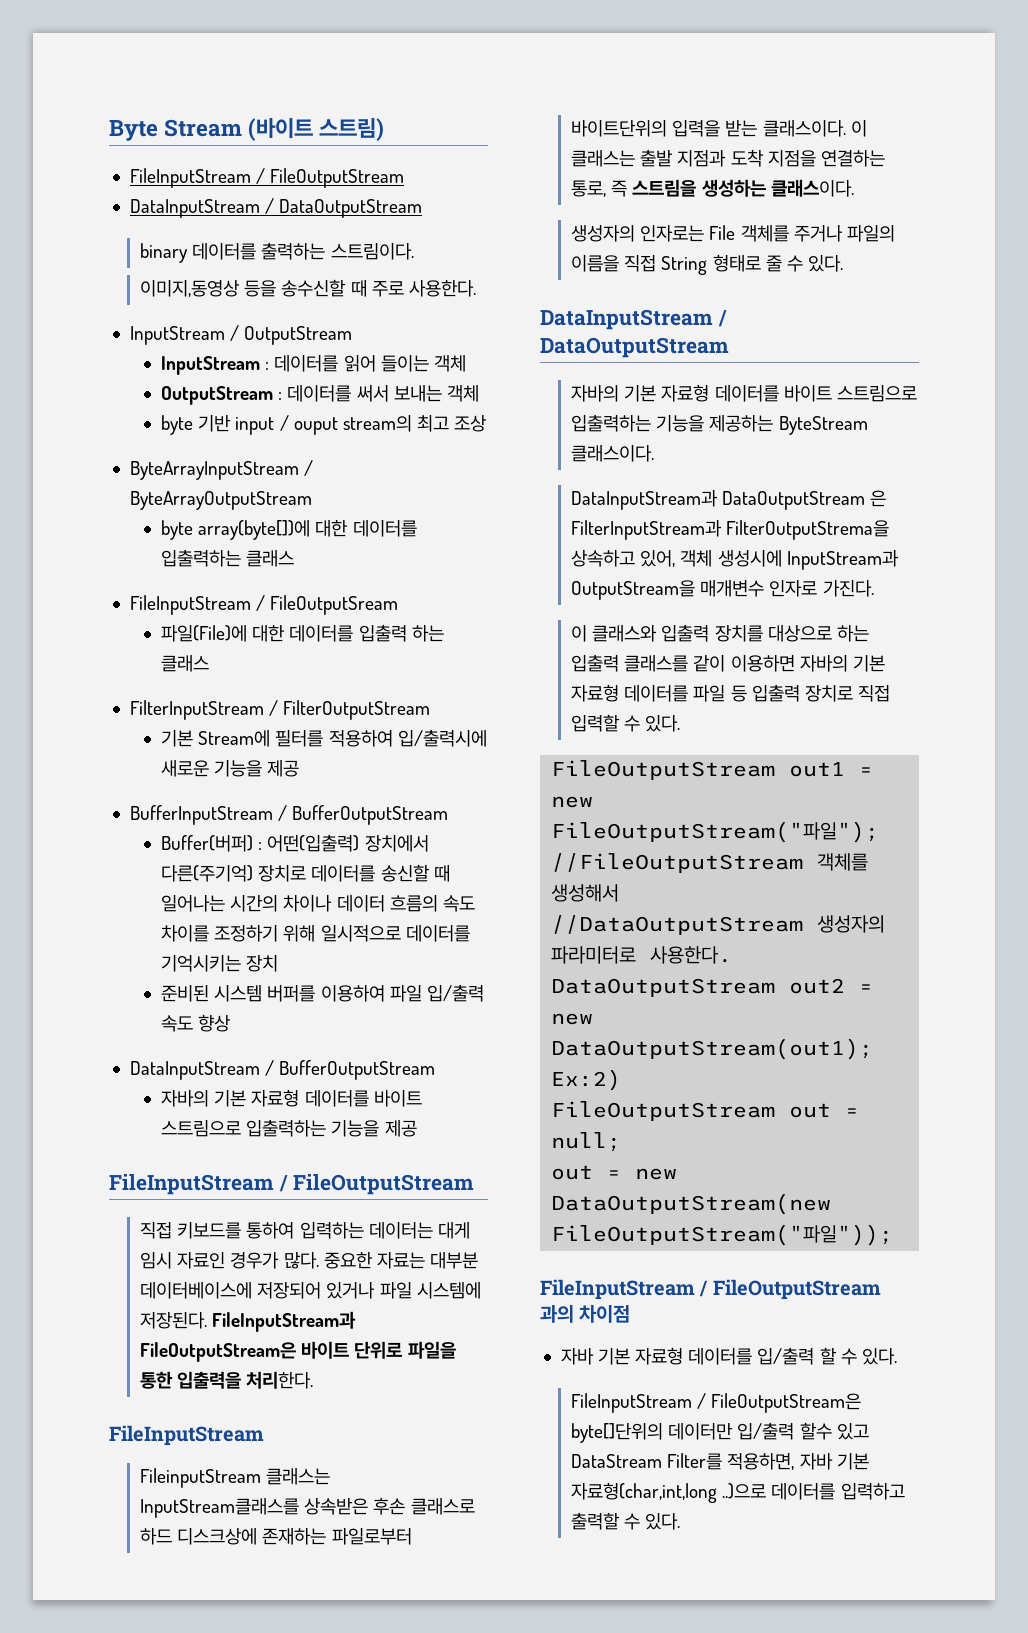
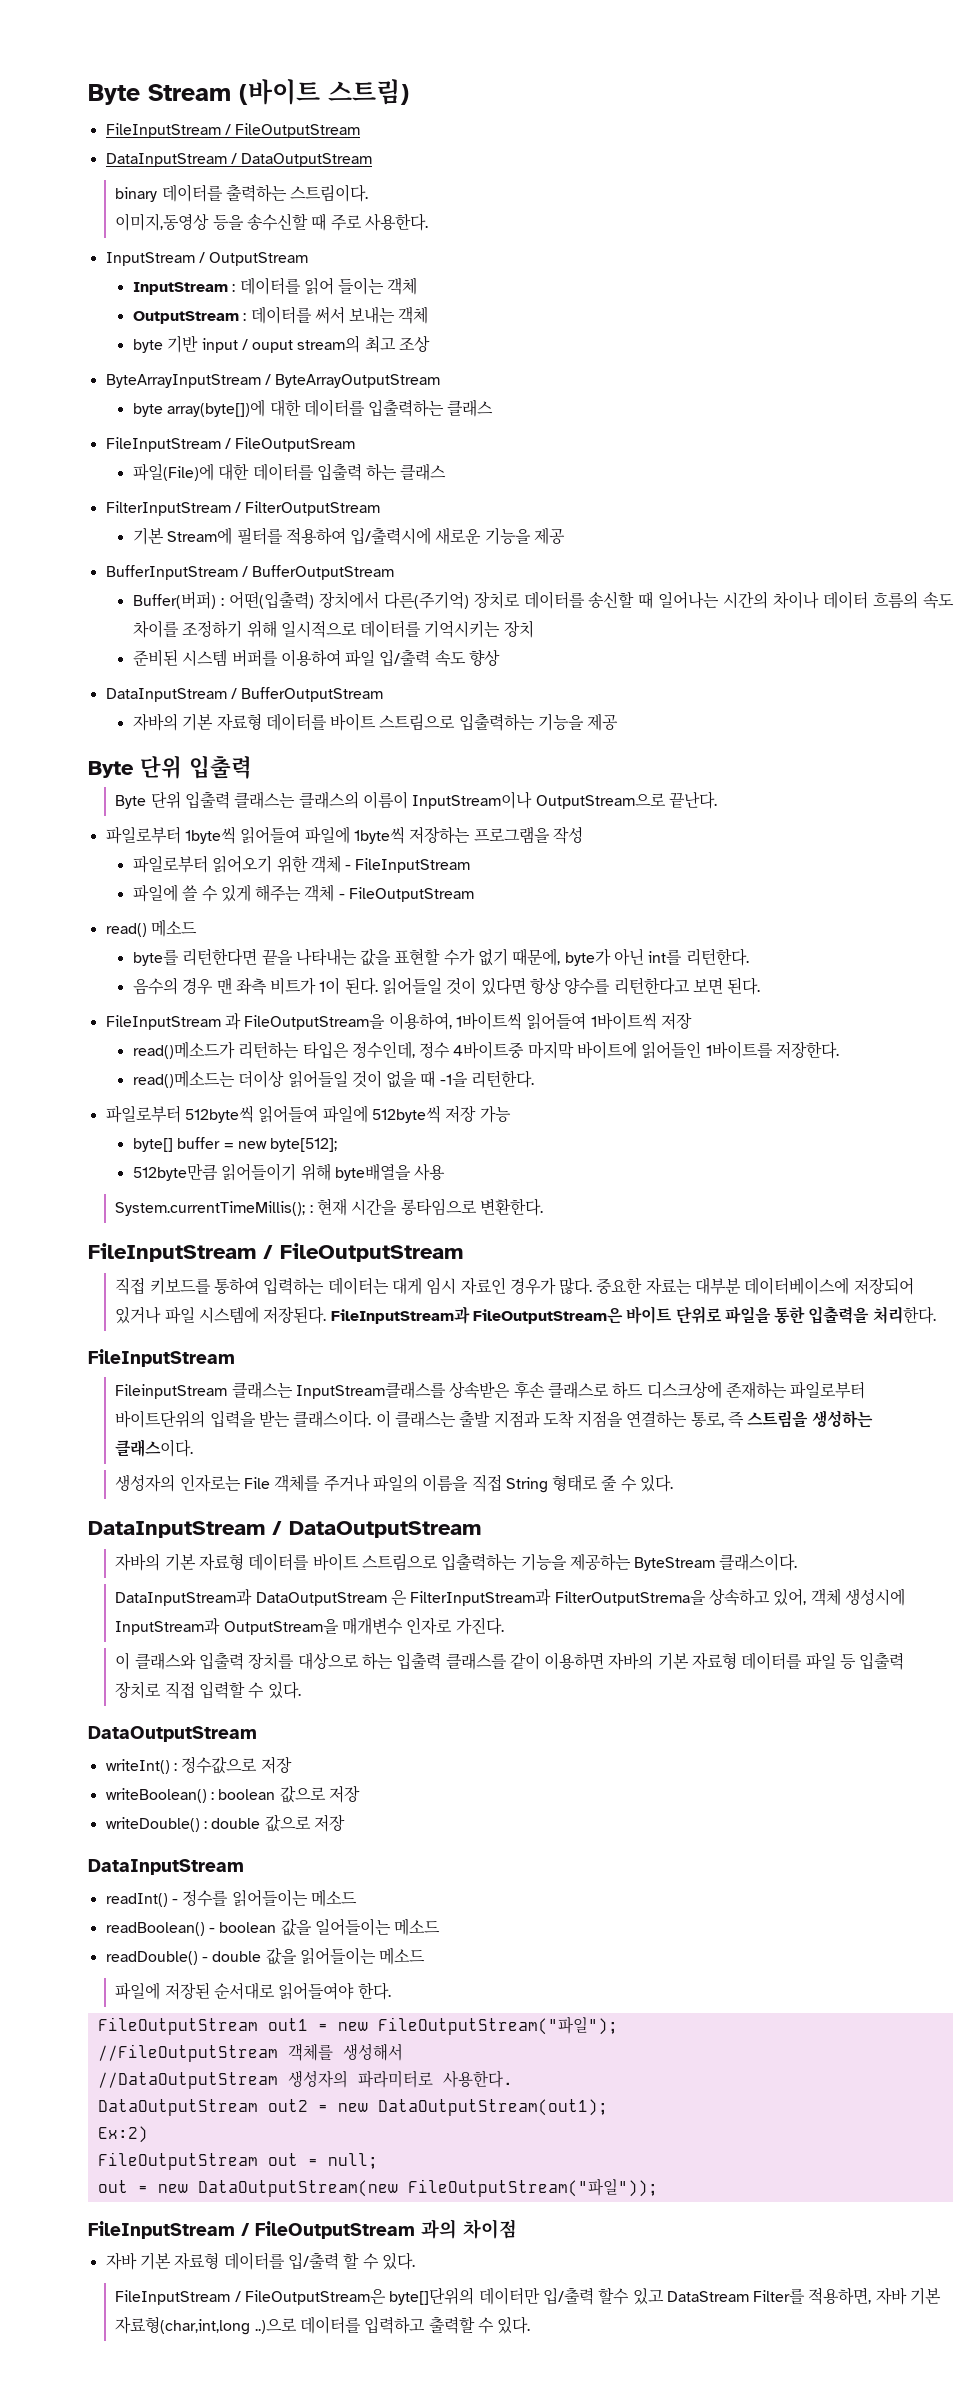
(417, 1128) none -> [88,755,252,779] [115,791,717,809] [105,826,583,844] [132,855,471,873] [132,884,475,902] [105,919,197,937] [132,948,749,966] [132,977,761,995] [105,1012,692,1030] [132,1041,840,1059] [132,1070,535,1088] [105,1105,511,1123] [132,1137,338,1152] [132,1163,446,1181] [115,1198,543,1216] // Byte 단위 입출력 // Byte 단위 입출력 클래스는 클래스의 이름이 InputStream이나 OutputStream으로 끝난다. // 파일로부터 1byte씩 읽어들여 파일에 1byte씩 저장하는 프로그램을 작성 // 파일로부터 읽어오기 위한 객체 - FileInputStream // 파일에 쓸 수 있게 해주는 객체 - FileOutputStream // read() 메소드 // byte를 리턴한다면 끝을 나타내는 값을 표현할 수가 없기 때문에, byte가 아닌 int를 리턴한다. // 음수의 경우 맨 좌측 비트가 1이 된다. 읽어들일 것이 있다면 항상 양수를 리턴한다고 보면 된다. // FileInputStream 과 FileOutputStream을 이용하여, 1바이트씩 읽어들여 1바이트씩 저장 // read()메소드가 리턴하는 타입은 정수인데, 정수 4바이트중 마지막 바이트에 읽어들인 1바이트를 저장한다. // read()메소드는 더이상 읽어들일 것이 없을 때 -1을 리턴한다. // 파일로부터 512byte씩 읽어들여 파일에 512byte씩 저장 가능 // byte[] buffer = new byte[512]; // 512byte만큼 읽어들이기 위해 byte배열을 사용 // System.currentTimeMillis(); : 현재 시간을 롱타임으로 변환한다.
(681, 723) none -> [88,1726,257,1742] [105,1756,292,1774] [105,1785,360,1803] [105,1814,345,1832] [88,1859,244,1875] [105,1889,357,1907] [105,1918,441,1936] [105,1947,426,1965] [115,1982,391,2000] // DataOutputStream // writeInt() : 정수값으로 저장 // writeBoolean() : boolean 값으로 저장 // writeDouble() : double 값으로 저장 // DataInputStream // readInt() - 정수를 읽어들이는 메소드 // readBoolean() - boolean 값을 일어들이는 메소드 // readDouble() - double 값을 읽어들이는 메소드 // 파일에 저장된 순서대로 읽어들여야 한다.

